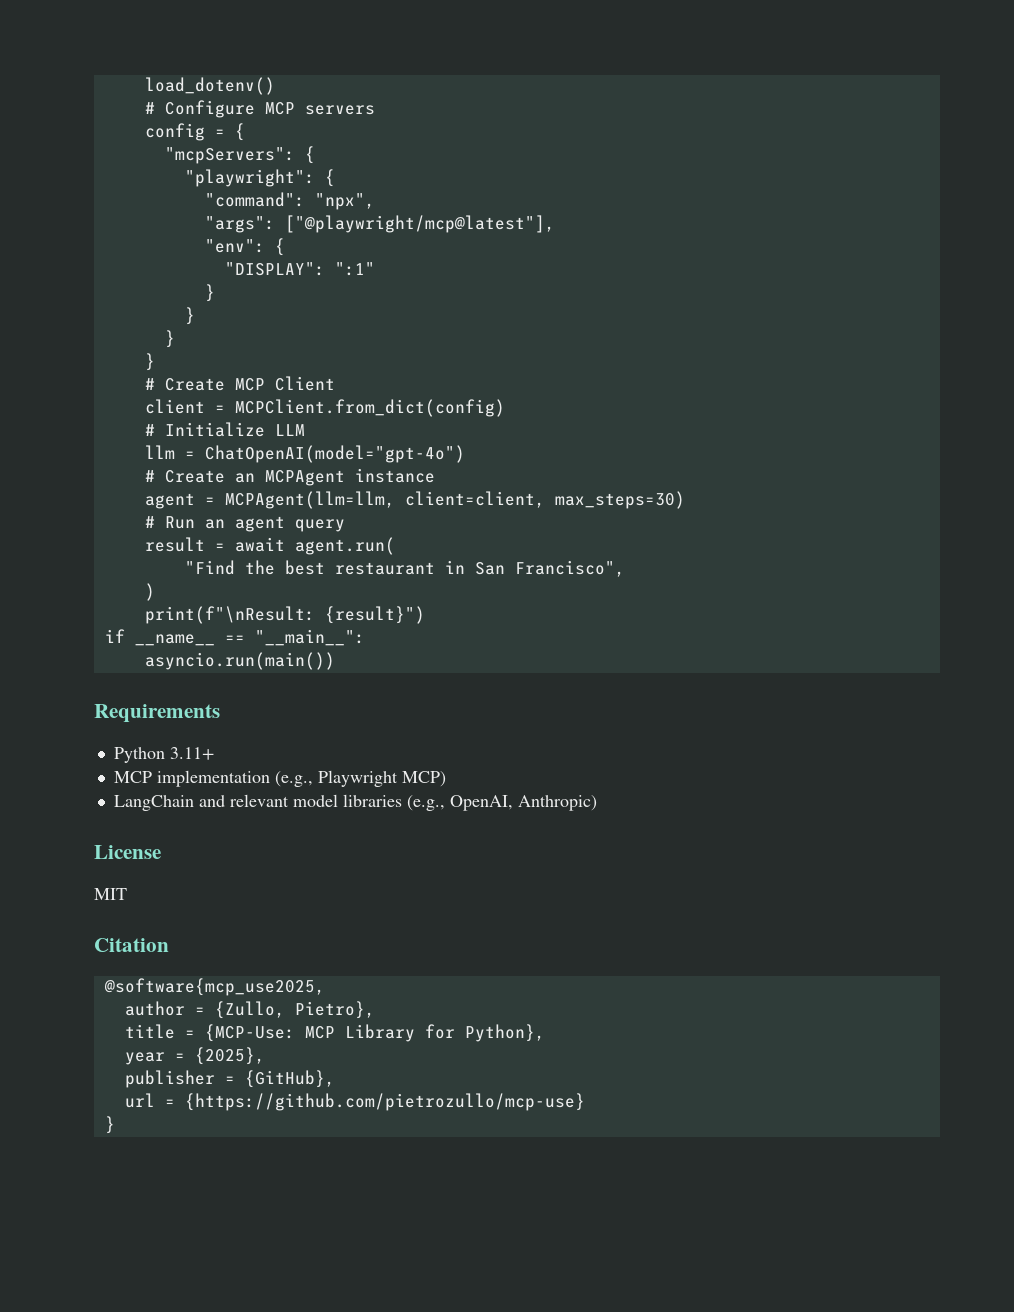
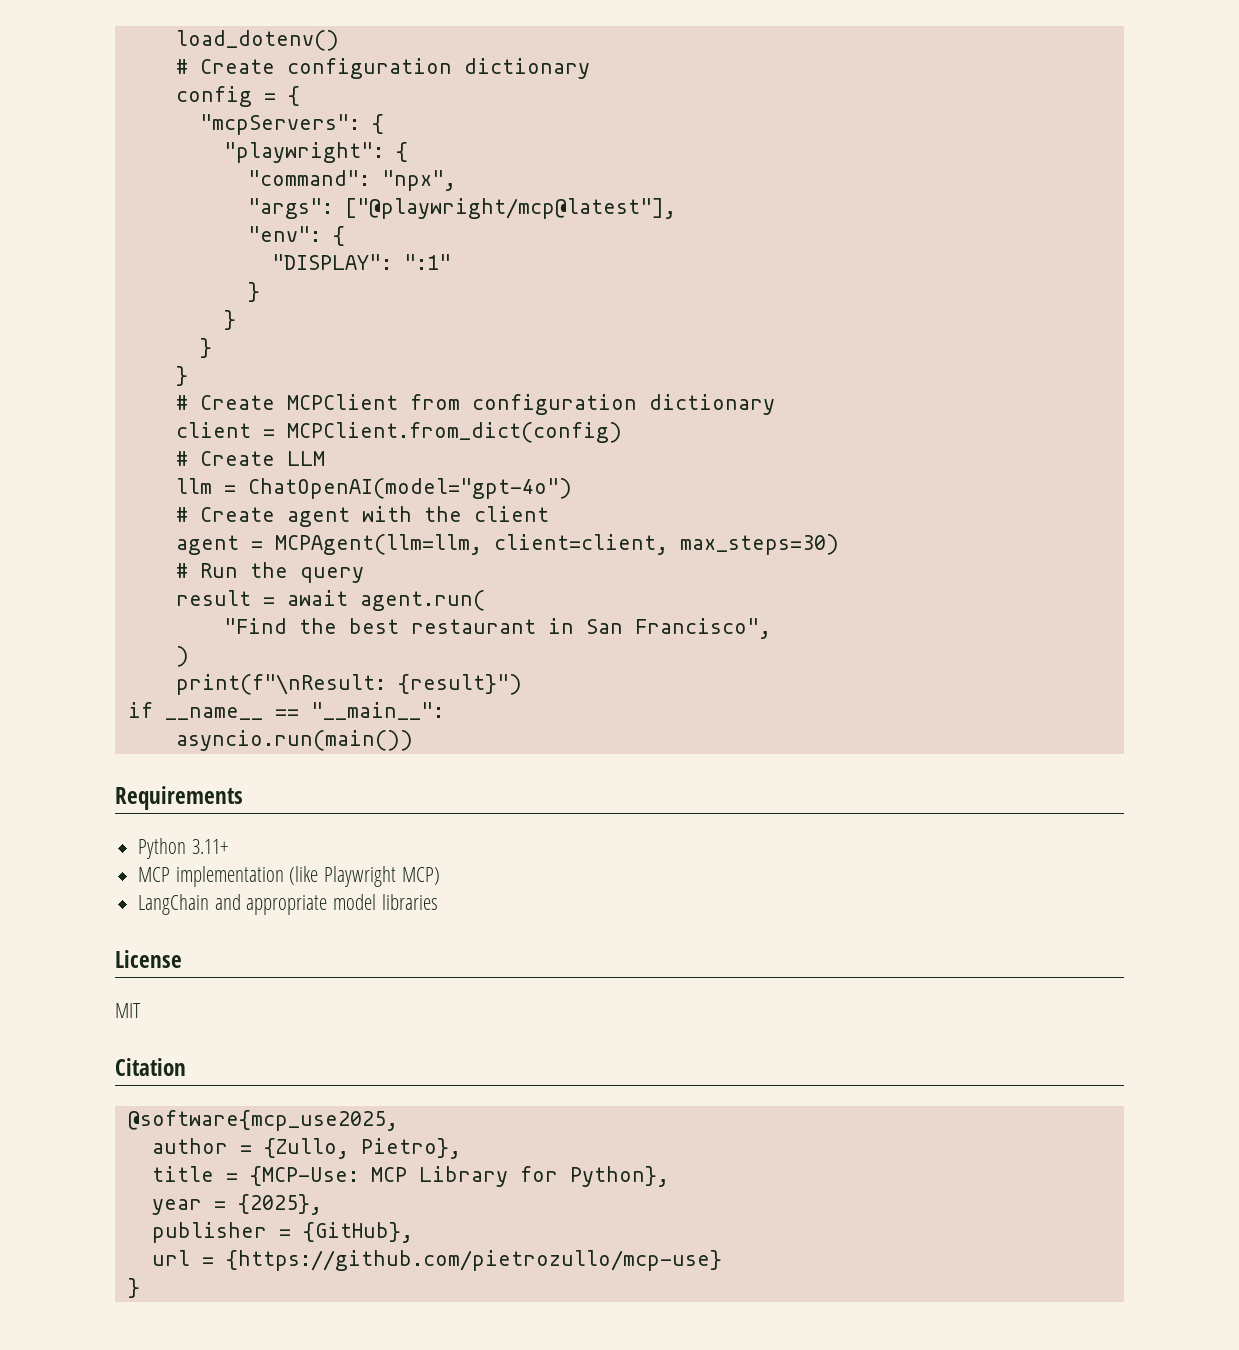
[164,100,375,118] Configure MCP servers -> [199,58,590,79] Create configuration dictionary
[234,376,335,391] MCP Client -> [286,394,775,415] MCPClient from configuration dictionary
[164,422,265,437] Initialize -> [199,451,275,466] Create
[234,468,435,486] an MCPAgent instance -> [286,506,549,527] agent with the client
[204,516,285,532] an agent -> [249,562,288,578] the
[274,771,313,787] (e.g., -> [289,866,319,885] (like
[229,794,289,807] relevant -> [246,895,328,915] appropriate
[406,795,597,811] (e.g., OpenAI, Anthropic) -> (438, 902) none

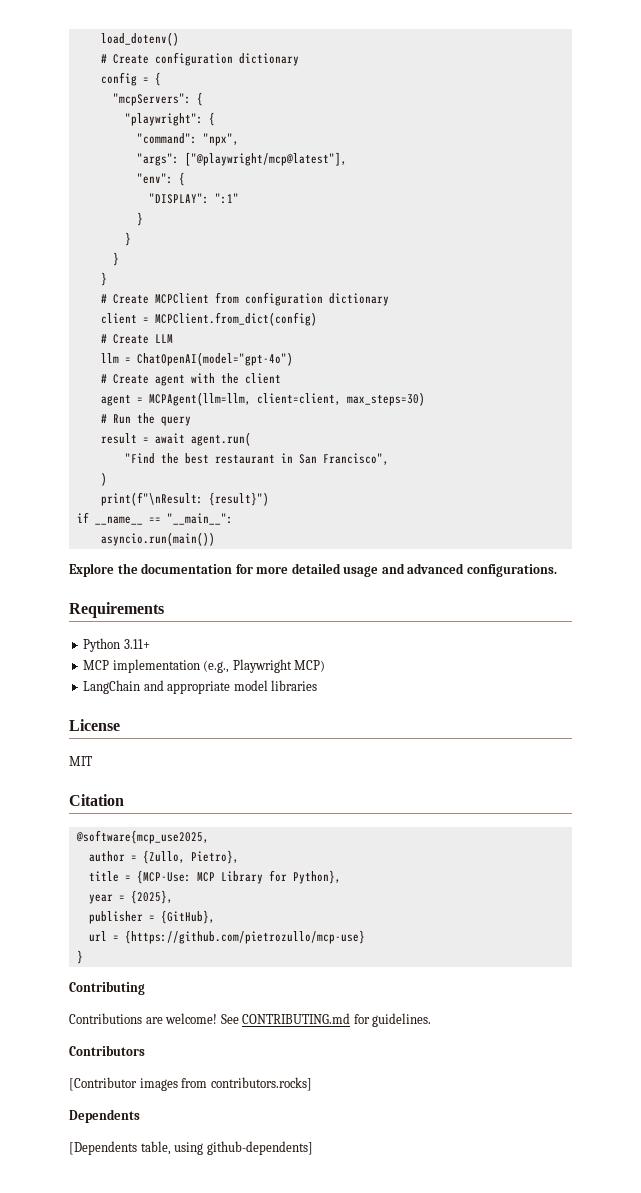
(413, 740) none -> [69,563,557,577] // Explore the documentation for more detailed usage and advanced configurations.
[289,866,319,885] (like -> [203,660,230,673] (e.g.,
(140, 1288) none -> [69,981,145,995] [69,1013,432,1027] [69,1045,145,1056] [69,1077,312,1091] [69,1109,140,1123] [69,1141,313,1155] // Contributing // Contributions are welcome! See CONTRIBUTING.md for guidelines. // Contributors // [Contributor images from contributors.rocks] // Dependents // [Dependents table, using github-dependents]

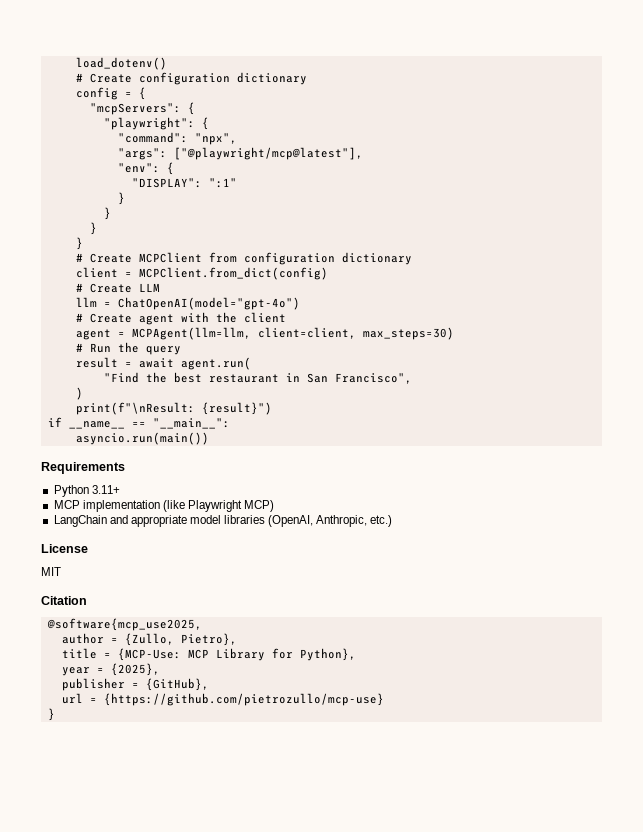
[69,563,557,577] // Explore the documentation for more detailed usage and advanced configurations. -> (209, 438) none
[203,660,230,673] (e.g., -> [162,500,185,512] (like
(318, 685) none -> [268,515,393,527] (OpenAI, Anthropic, etc.)
[69,981,145,995] [69,1013,432,1027] [69,1045,145,1056] [69,1077,312,1091] [69,1109,140,1123] [69,1141,313,1155] // Contributing // Contributions are welcome! See CONTRIBUTING.md for guidelines. // Contributors // [Contributor images from contributors.rocks] // Dependents // [Dependents table, using github-dependents] -> (55, 714) none

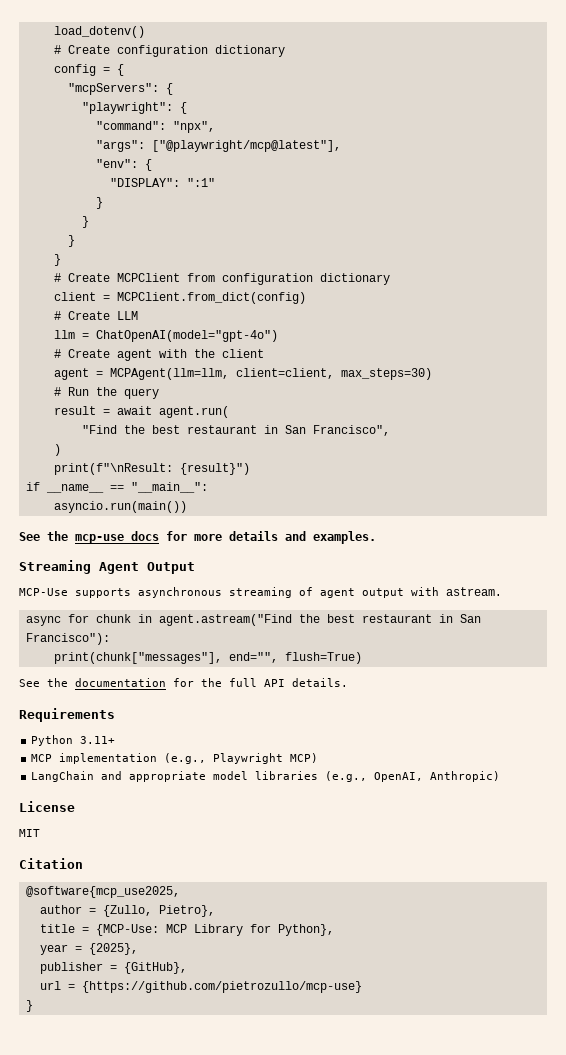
(209, 438) none -> [19,531,376,544] [19,560,195,574] [19,587,502,598] [25,614,481,626] [25,633,110,645] [53,652,362,664] [19,678,348,687] // See the mcp-use docs for more details and examples. // Streaming Agent Output // MCP-Use supports asynchronous streaming of agent output with astream. // async for chunk in agent.astream("Find the best restaurant in San Francisco"): // print(chunk["messages"], end="", flush=True) // See the documentation for the full API details.
[162,500,185,512] (like -> [164,753,207,764] (e.g.,
[268,515,393,527] (OpenAI, Anthropic, etc.) -> [325,771,501,782] (e.g., OpenAI, Anthropic)

